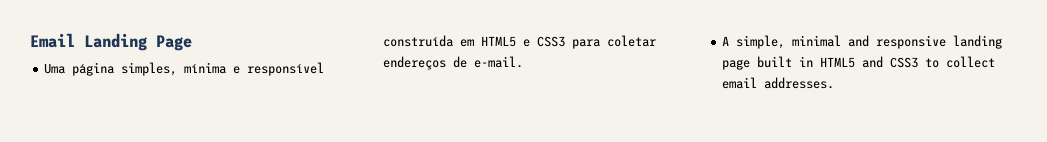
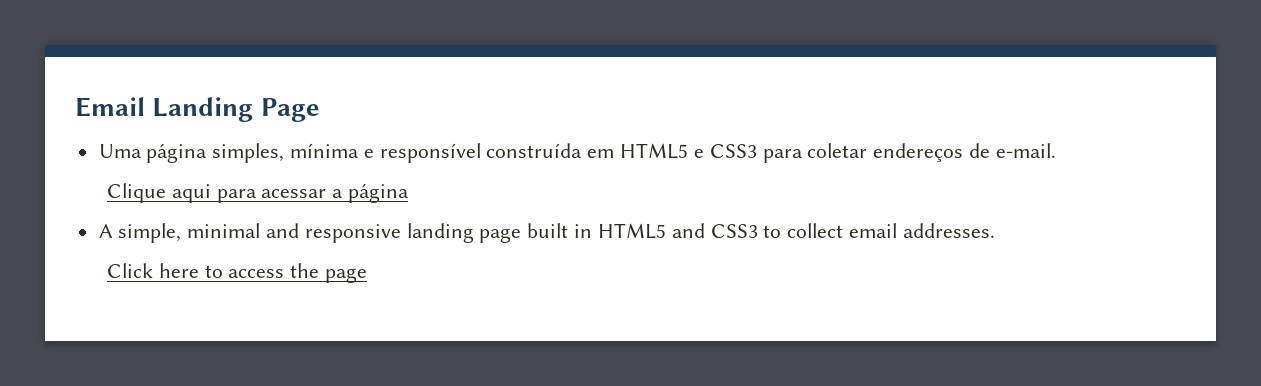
(524, 62) none -> [106,183,409,203] // Clique aqui para acessar a página
(835, 83) none -> [106,263,367,283] // Click here to access the page

